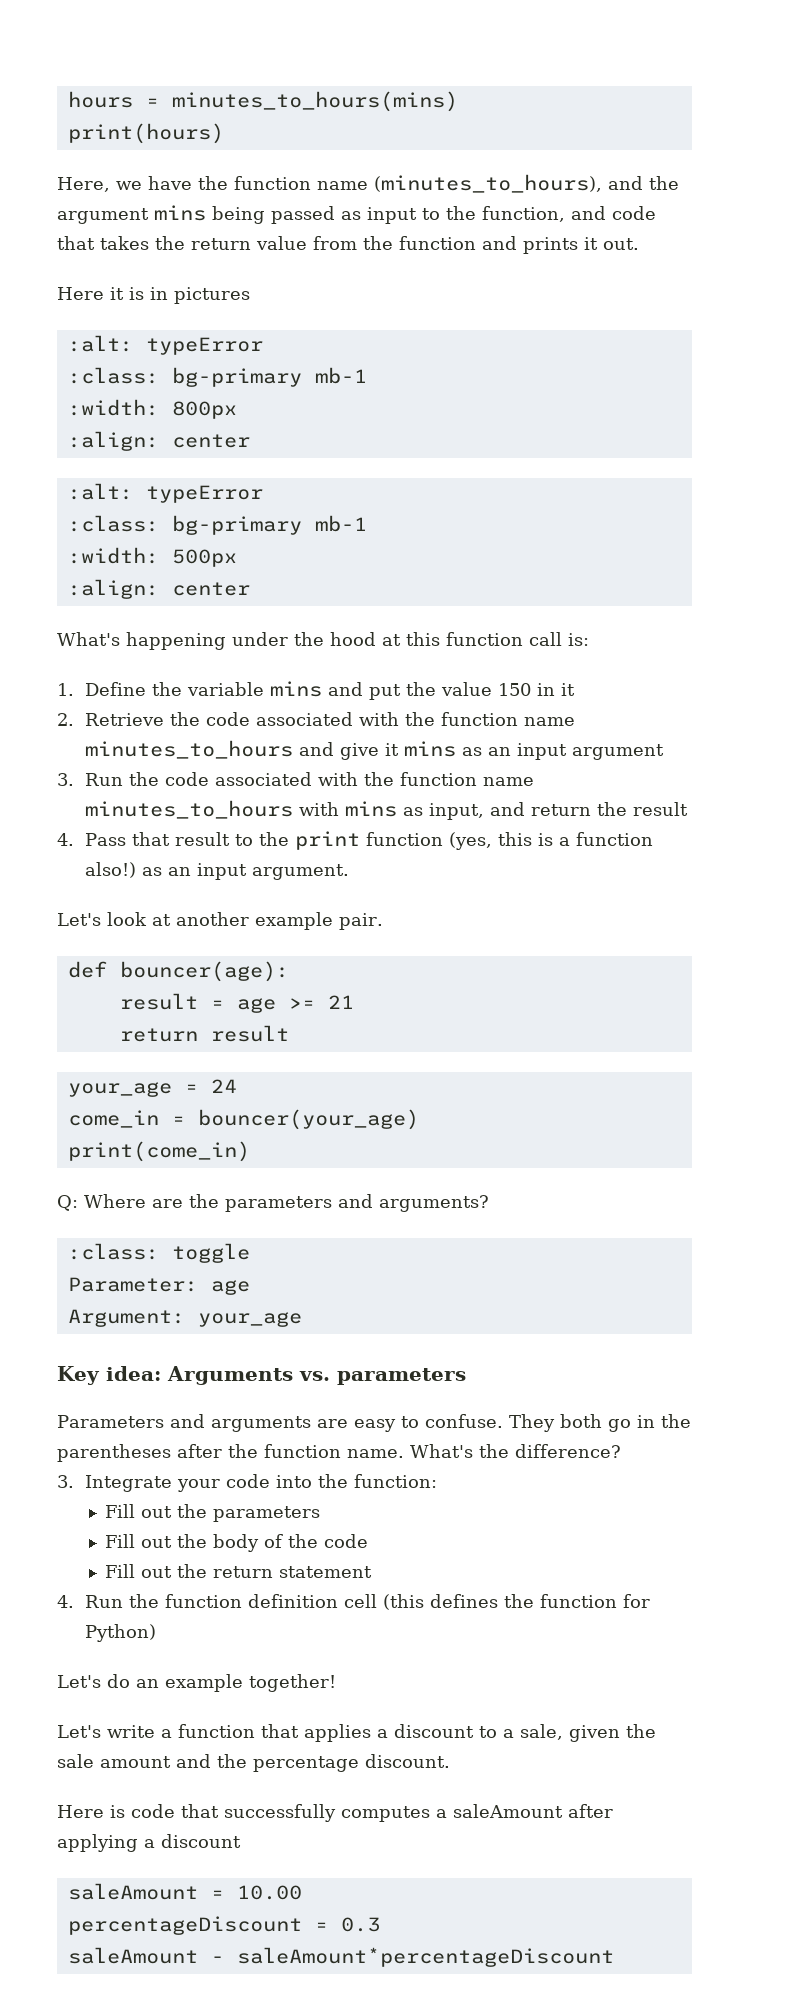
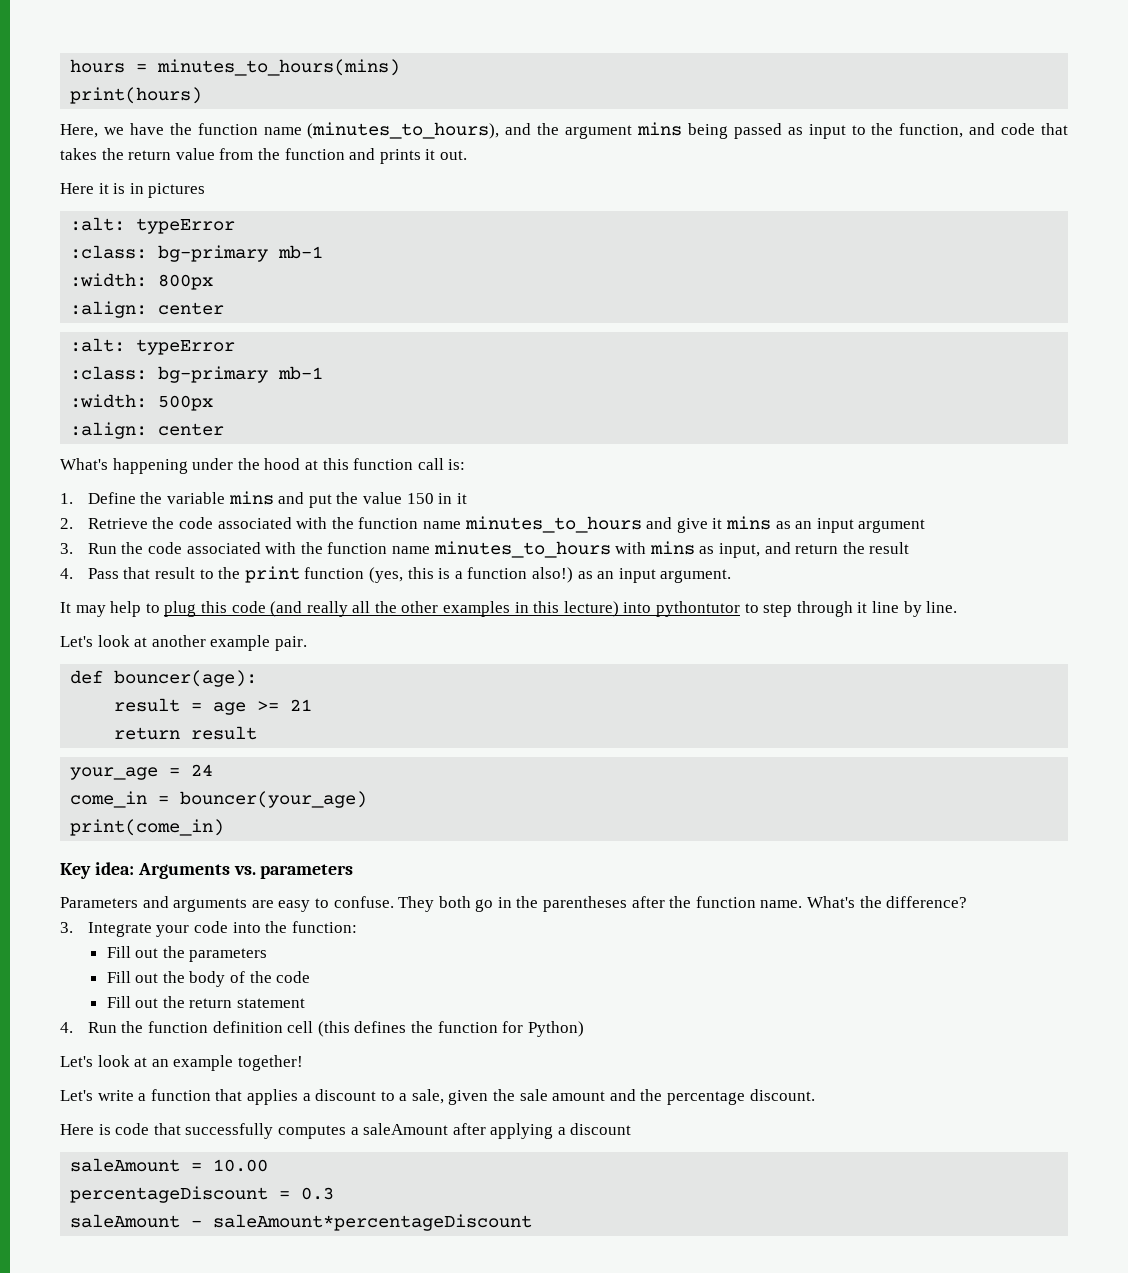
(350, 872) none -> [60,601,958,617] // It may help to plug this code (and really all the other examples in this lecture) into pythontutor to step through it line by line.
[57,1194,489,1212] [67,1243,250,1263] [67,1277,250,1295] [67,1309,302,1327] // Q: Where are the parameters and arguments? // :class: toggle // Parameter: age // Argument: your_age -> (225, 827) none
[107,1674,130,1688] do -> [97,1055,148,1067] look at

